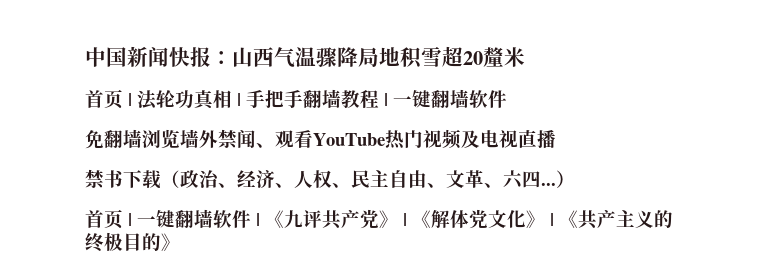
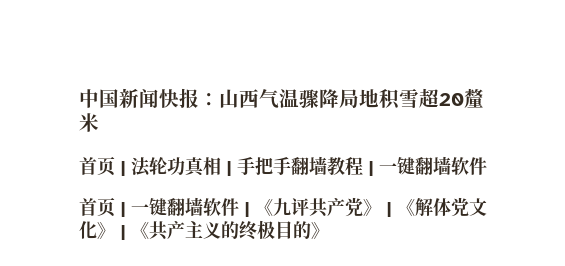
[85,129,556,150] [85,169,575,189] // 免翻墙浏览墙外禁闻、观看YouTube热门视频及电视直播 // 禁书下载（政治、经济、人权、民主自由、文革、六四...） -> (487, 166) none

